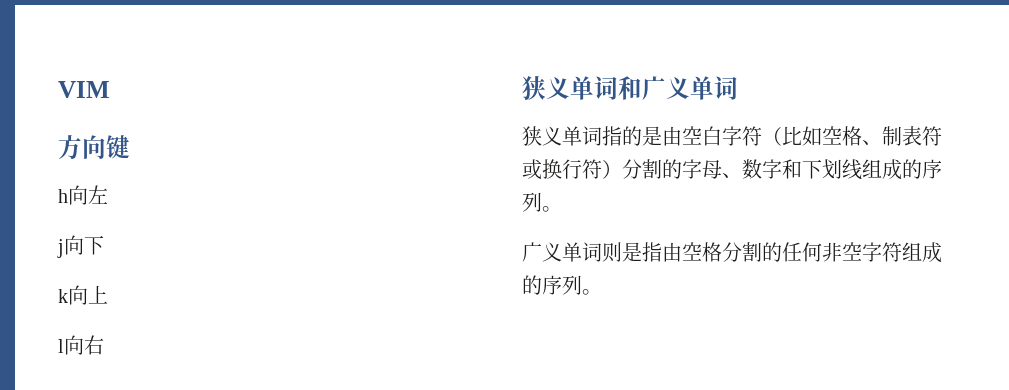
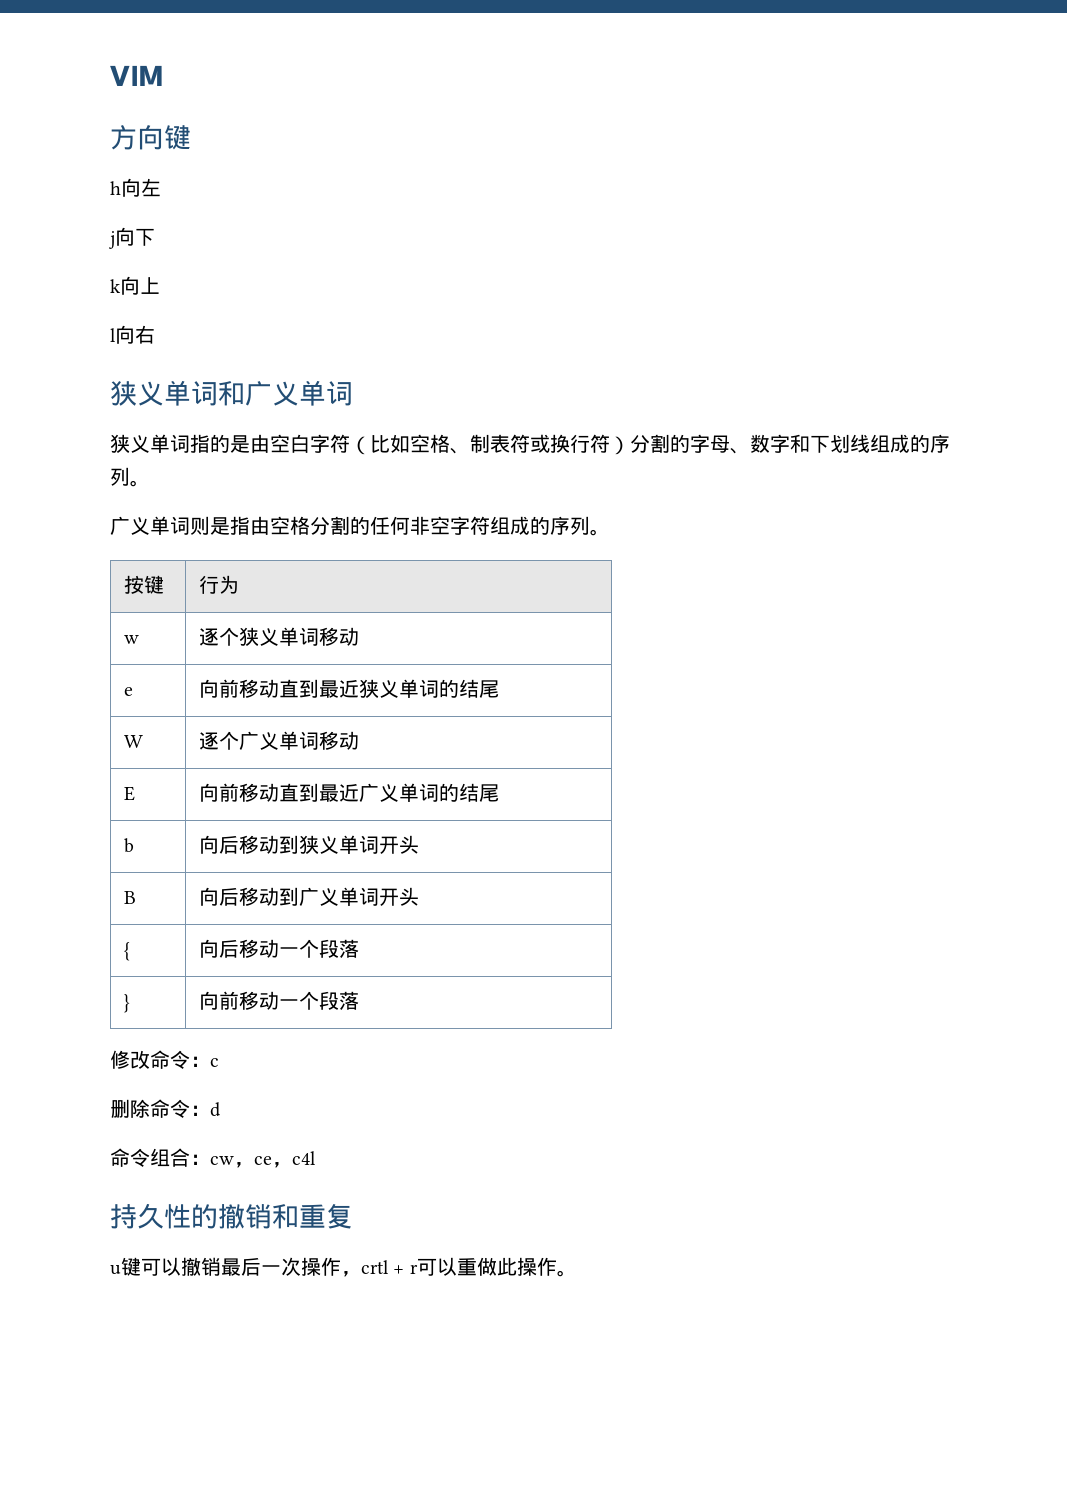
(602, 292) none -> [123,575,164,594] [198,575,239,594] [123,635,139,644] [198,627,359,647] [123,687,133,696] [198,679,499,699] [123,735,143,748] [198,731,359,750] [123,786,135,801] [198,783,499,802] [123,838,134,853] [198,835,419,855] [123,891,136,904] [198,887,419,906] [123,942,130,961] [198,939,359,958] [123,994,130,1013] [198,991,359,1010] [110,1050,219,1069] [110,1099,221,1118] [110,1148,316,1168] [110,1203,353,1229] [110,1257,577,1277] // 按键 | 行为 // w | 逐个狭义单词移动 // e | 向前移动直到最近狭义单词的结尾 // W | 逐个广义单词移动 // E | 向前移动直到最近广义单词的结尾 // b | 向后移动到狭义单词开头 // B | 向后移动到广义单词开头 // { | 向后移动一个段落 // } | 向前移动一个段落 // 修改命令：c // 删除命令：d // 命令组合：cw，ce，c4l // 持久性的撤销和重复 // u键可以撤销最后一次操作，crtl + r可以重做此操作。

